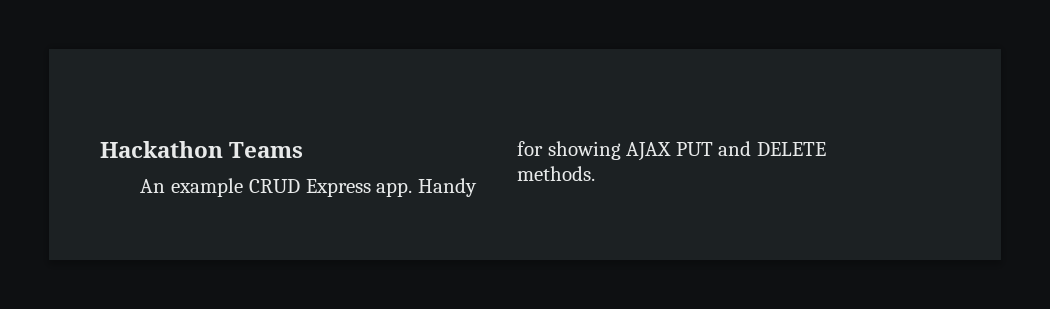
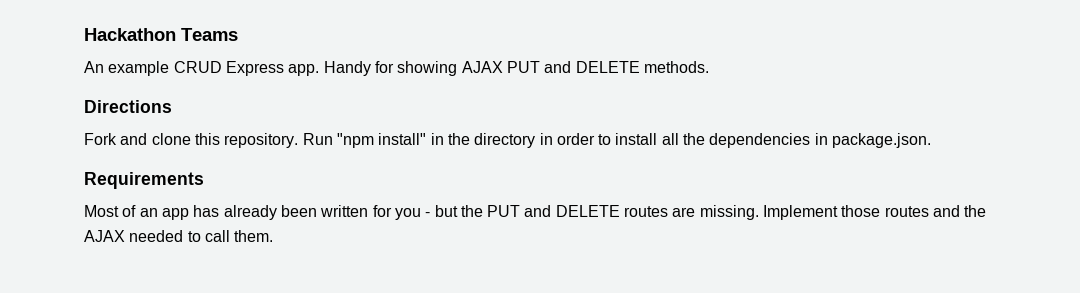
(595, 173) none -> [84,100,172,113] [84,133,932,148] [84,172,204,189] [84,205,987,220] [84,230,274,242] // Directions // Fork and clone this repository. Run "npm install" in the directory in order to install all the dependencies in package.json. // Requirements // Most of an app has already been written for you - but the PUT and DELETE routes are missing. Implement those routes and the AJAX needed to call them.

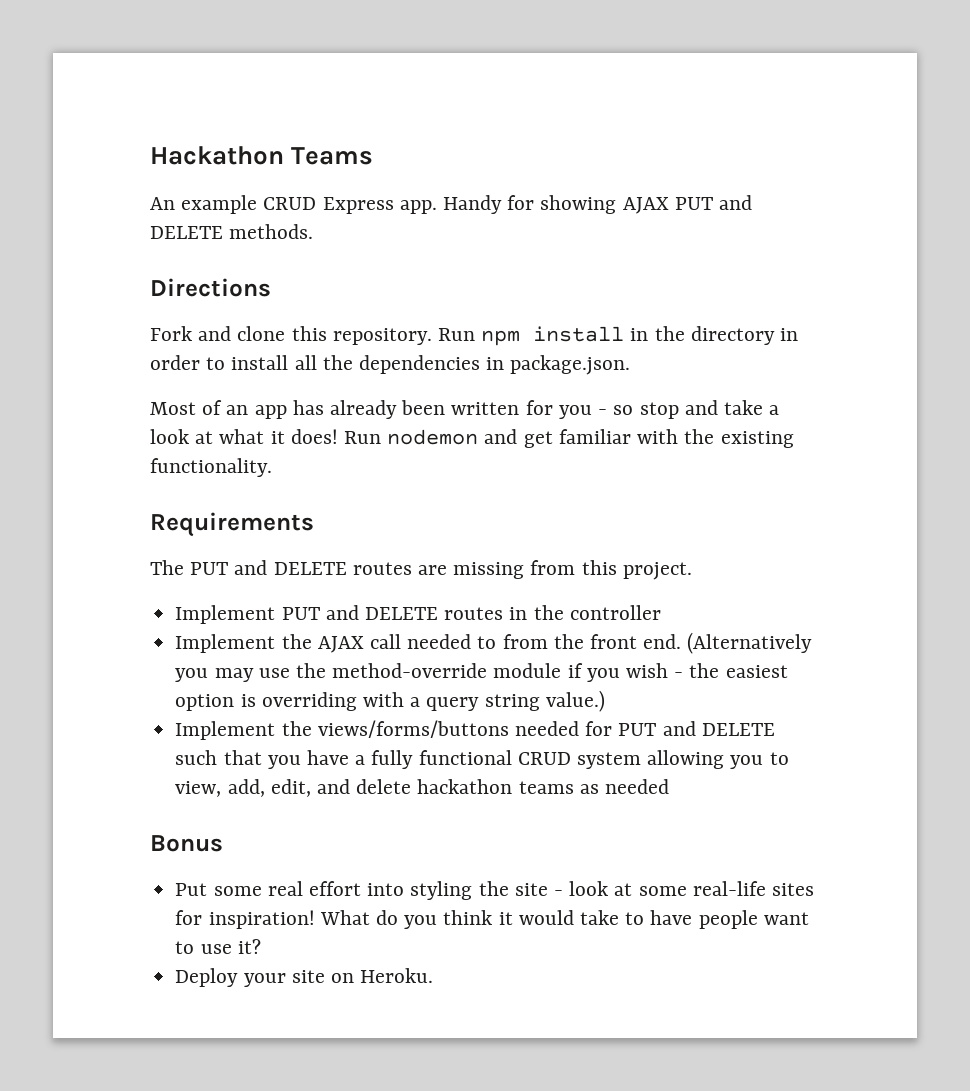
[336,133,427,148] "npm install" -> [481,326,625,346] npm install
[84,172,204,189] // Requirements -> (631, 365) none
[434,205,483,217] but the -> [613,400,780,419] [150,429,794,448] [150,458,272,477] [150,512,314,537] [150,560,184,575] so stop and take a look at what it does! Run nodemon and get familiar with the existing functionality. // Requirements // The
[699,205,961,220] missing. Implement those routes and -> [453,560,692,580] [175,605,661,624] [175,634,276,653] missing from this project. // Implement PUT and DELETE routes in the controller // Implement
(125, 236) none -> [369,634,401,649] call
[204,230,274,242] call them. -> [502,632,813,654] [175,663,788,682] [175,690,605,712] [175,720,775,740] [175,750,789,769] [175,779,669,797] [150,835,223,852] [175,881,815,900] [175,910,809,929] [175,939,261,954] [175,968,434,987] from the front end. (Alternatively you may use the method-override module if you wish - the easiest option is overriding with a query string value.) // Implement the views/forms/buttons needed for PUT and DELETE such that you have a fully functional CRUD system allowing you to view, add, edit, and delete hackathon teams as needed // Bonus // Put some real effort into styling the site - look at some real-life sites for inspiration! What do you think it would take to have people want to use it? // Deploy your site on Heroku.

